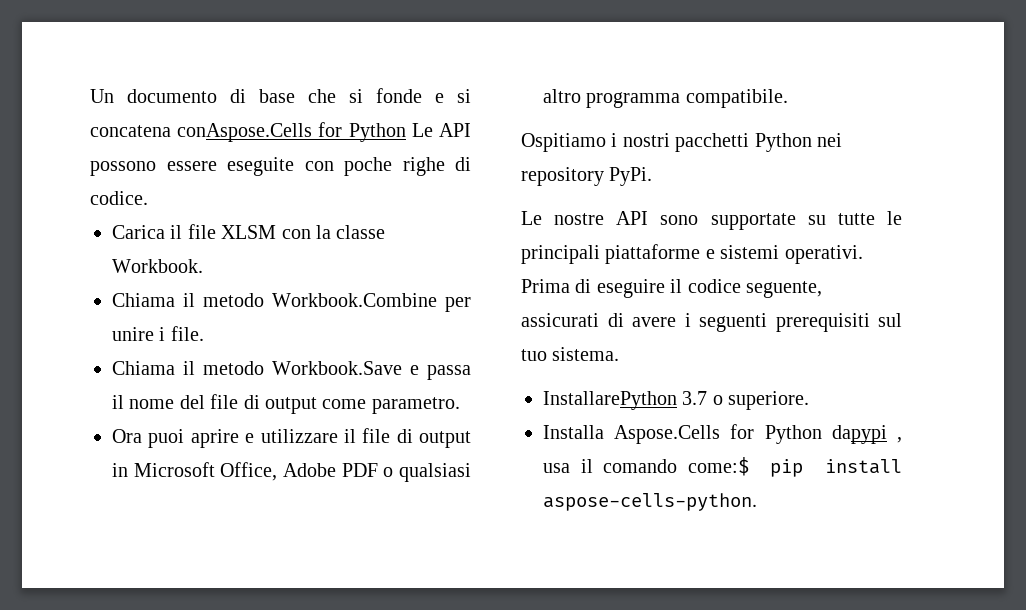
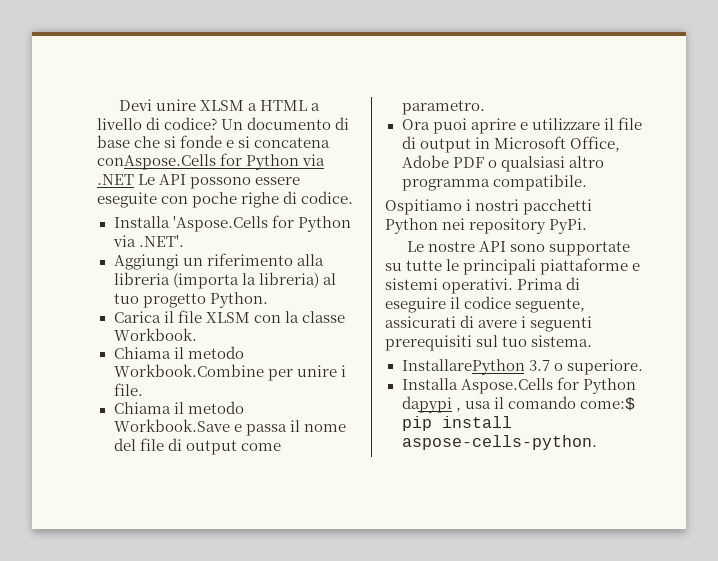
(90, 96) none -> [118,99,320,111] [97,117,218,130] Devi unire XLSM a HTML a livello di codice?
(406, 132) none -> [302,154,326,166] [97,174,134,185] via .NET
(148, 198) none -> [113,215,351,232] [112,235,184,247] [113,253,324,270] [113,272,336,289] [113,292,268,308] // Installa 'Aspose.Cells for Python via .NET'. // Aggiungi un riferimento alla libreria (importa la libreria) al tuo progetto Python.

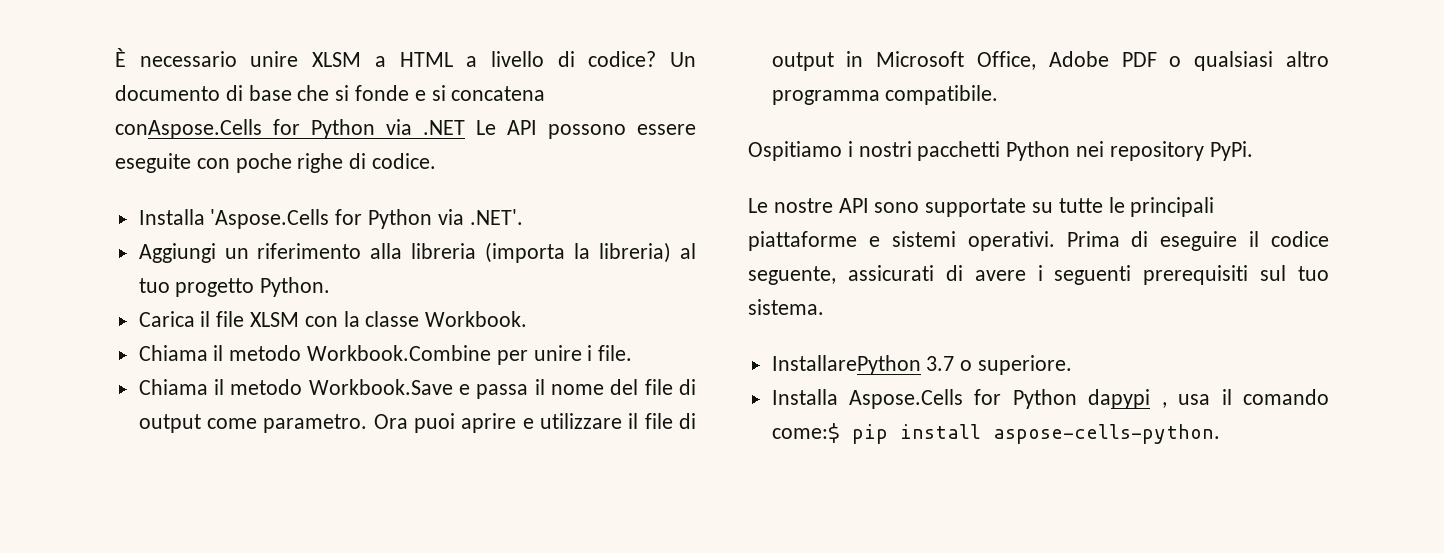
[118,99,152,111] Devi -> [115,48,237,67] È necessario
(485, 107) // -> (368, 423) none

